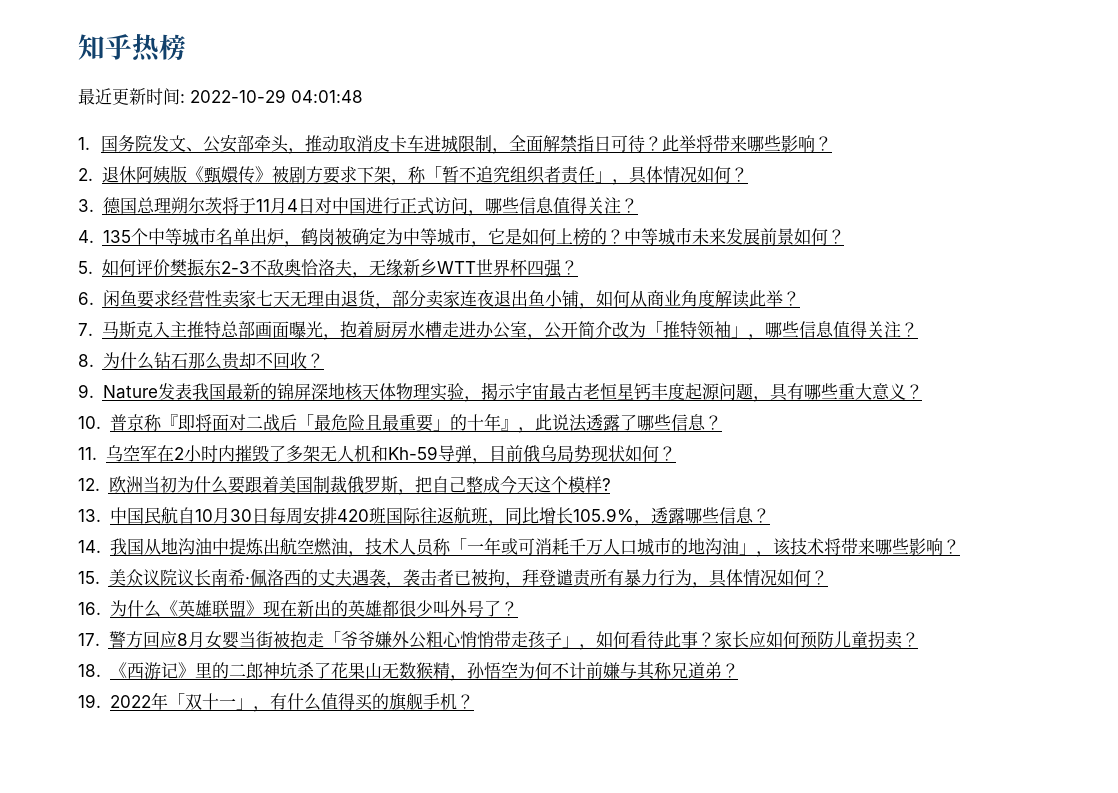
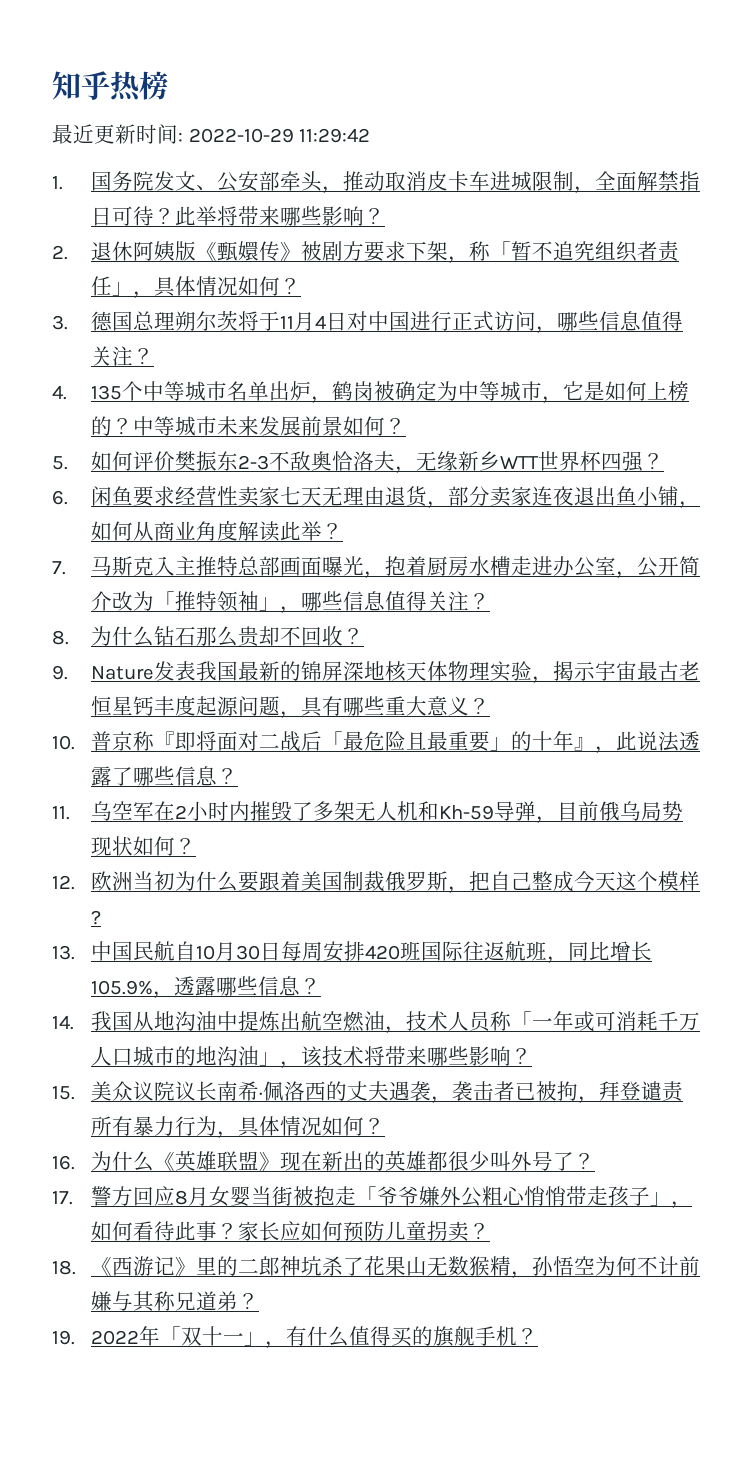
[291,90,363,103] 04:01:48 -> [299,128,371,143] 11:29:42

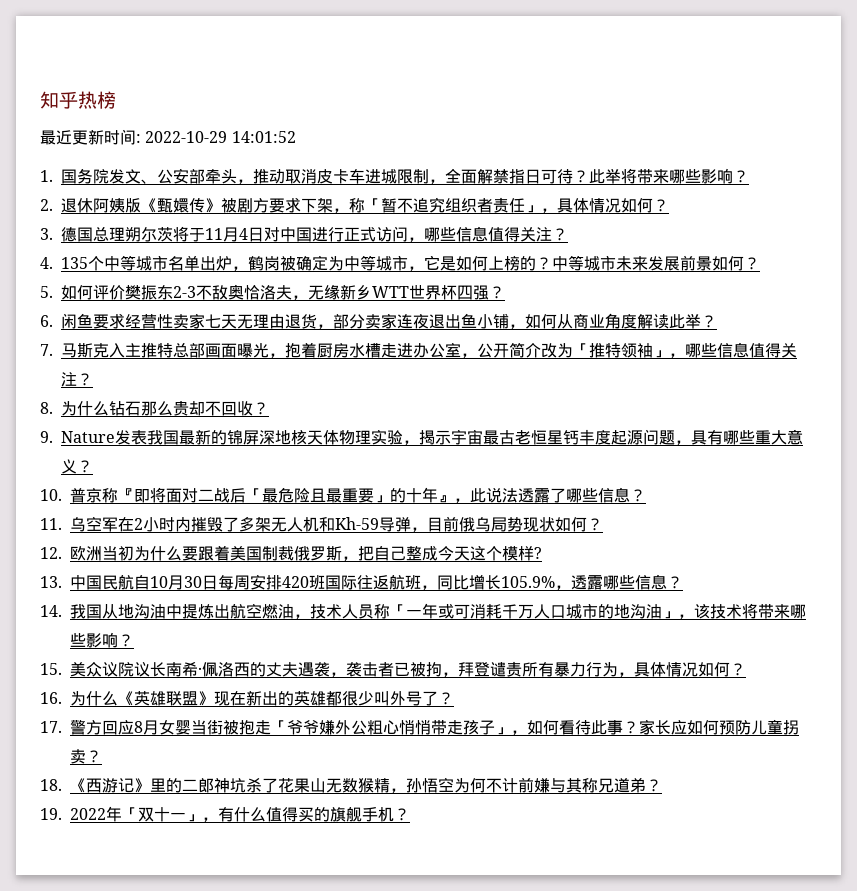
[299,128,371,143] 11:29:42 -> [231,131,296,143] 14:01:52

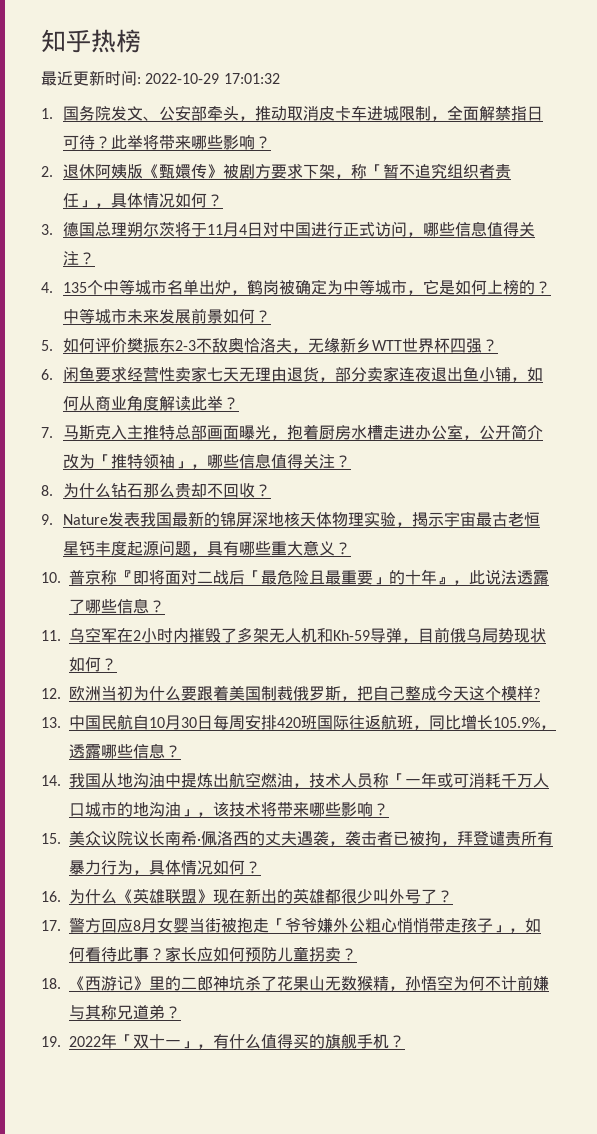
[231,131,296,143] 14:01:52 -> [223,73,280,84] 17:01:32

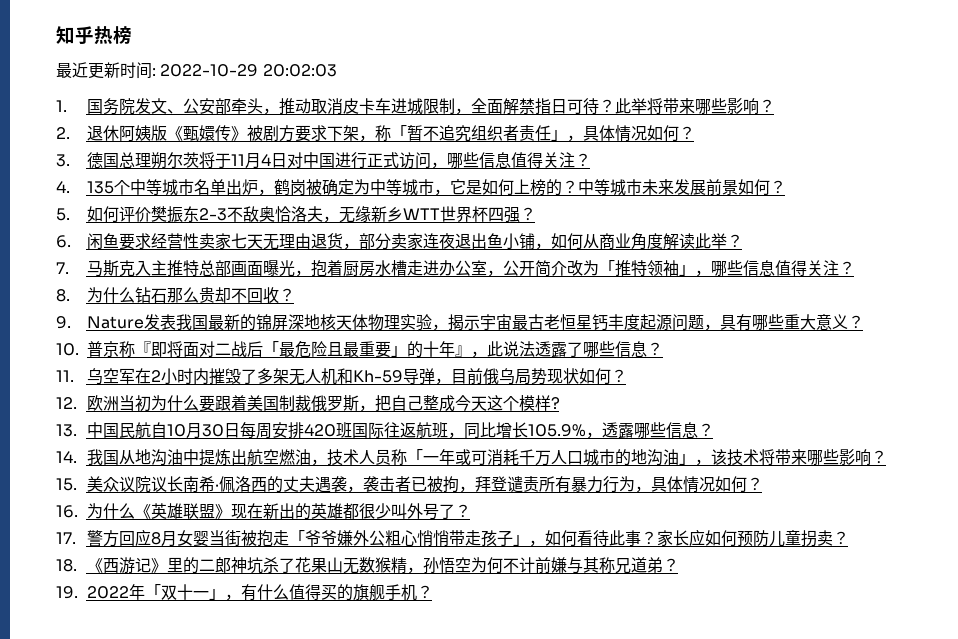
[223,73,280,84] 17:01:32 -> [262,64,337,77] 20:02:03

